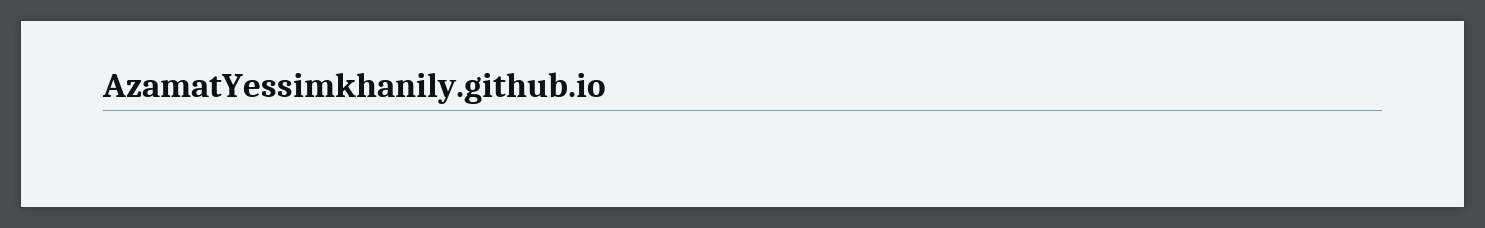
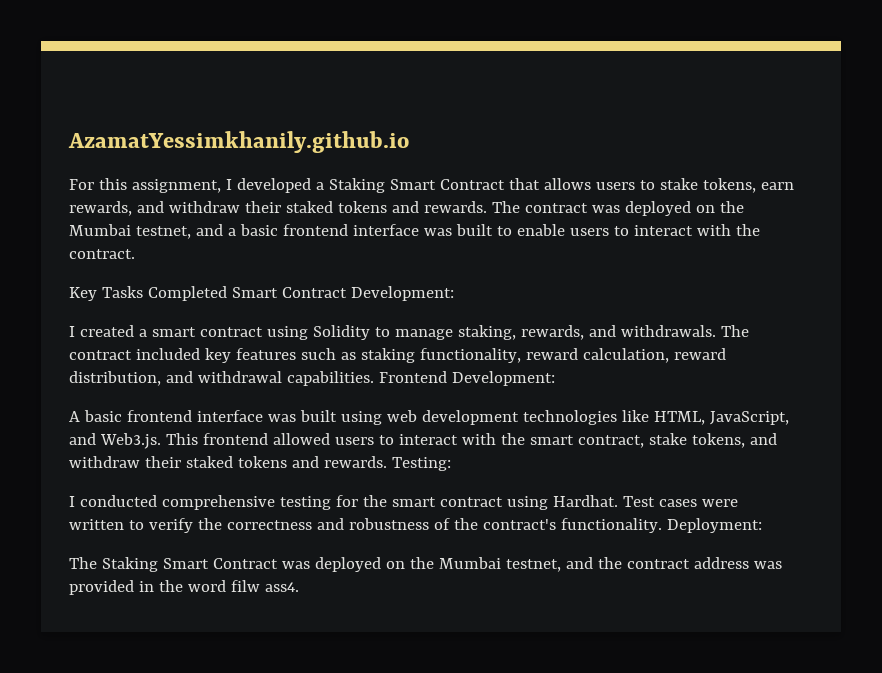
(606, 88) none -> [69,178,794,193] [69,201,744,216] [69,224,760,239] [69,249,135,259] [69,286,454,301] [69,325,749,340] [69,348,726,363] [69,371,555,386] [69,410,789,425] [69,433,777,449] [69,456,451,471] [69,495,738,510] [69,518,762,533] [69,557,782,572] [69,580,299,595] // For this assignment, I developed a Staking Smart Contract that allows users to stake tokens, earn rewards, and withdraw their staked tokens and rewards. The contract was deployed on the Mumbai testnet, and a basic frontend interface was built to enable users to interact with the contract. // Key Tasks Completed Smart Contract Development: // I created a smart contract using Solidity to manage staking, rewards, and withdrawals. The contract included key features such as staking functionality, reward calculation, reward distribution, and withdrawal capabilities. Frontend Development: // A basic frontend interface was built using web development technologies like HTML, JavaScript, and Web3.js. This frontend allowed users to interact with the smart contract, stake tokens, and withdraw their staked tokens and rewards. Testing: // I conducted comprehensive testing for the smart contract using Hardhat. Test cases were written to verify the correctness and robustness of the contract's functionality. Deployment: // The Staking Smart Contract was deployed on the Mumbai testnet, and the contract address was provided in the word filw ass4.

